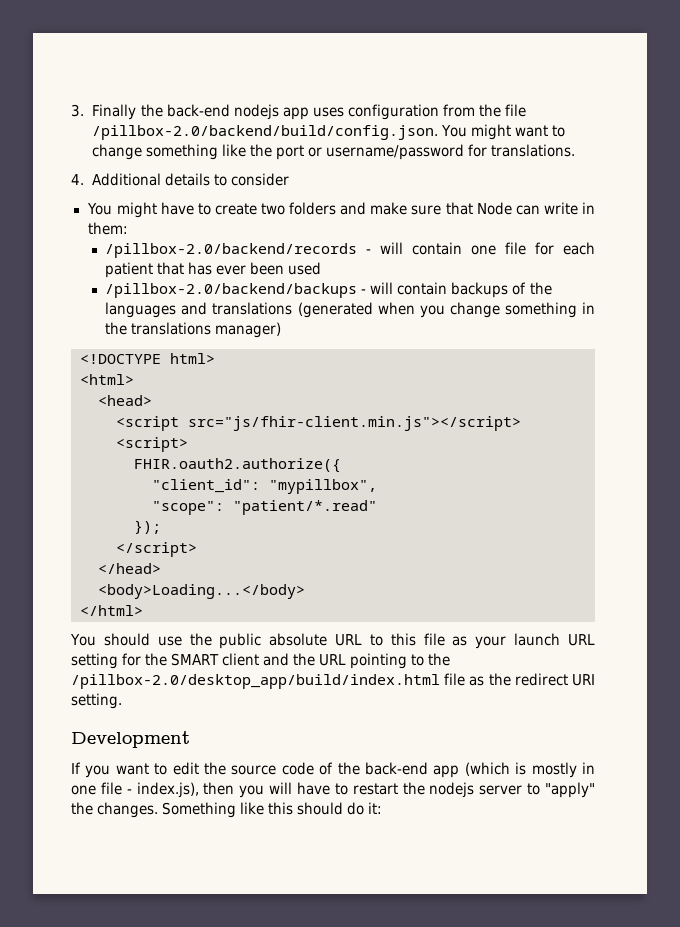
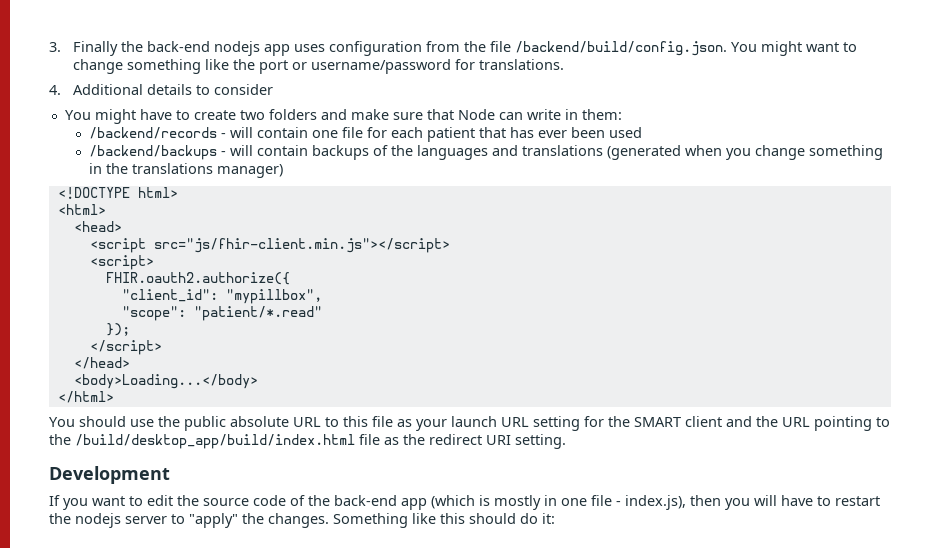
[91,125,438,140] /pillbox-2.0/backend/build/config.json. -> [514,41,727,56] /backend/build/config.json.
[105,243,358,258] /pillbox-2.0/backend/records -> [88,127,217,139] /backend/records
[105,283,358,298] /pillbox-2.0/backend/backups -> [88,145,217,160] /backend/backups
[71,674,440,689] /pillbox-2.0/desktop_app/build/index.html -> [75,434,355,449] /build/desktop_app/build/index.html

